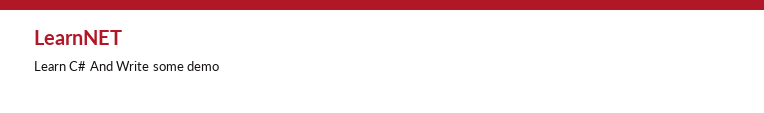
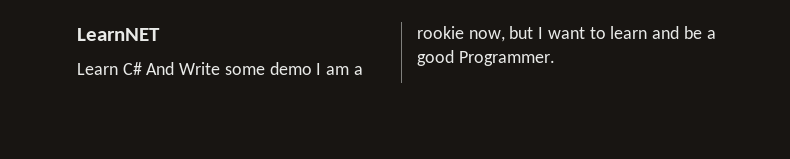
(219, 66) none -> [316,63,363,75] [417,26,716,42] [417,50,555,66] I am a rookie now, but I want to learn and be a good Programmer.

